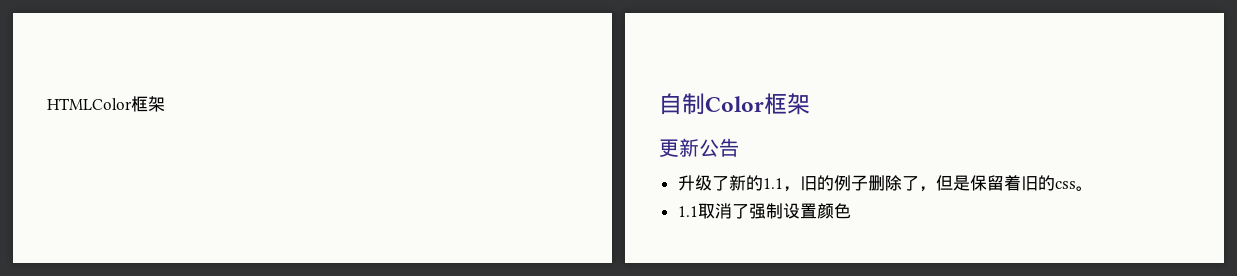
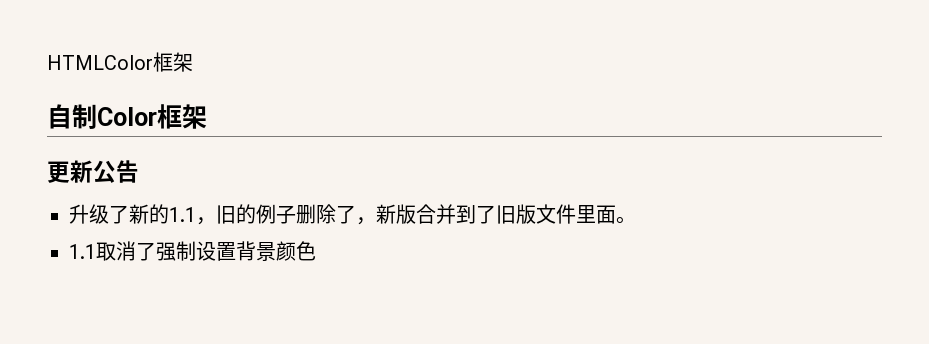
[935,175,1076,191] 但是保留着旧的css -> [376,204,616,224] 新版合并到了旧版文件里面
(817, 211) none -> [236,241,276,261] 背景

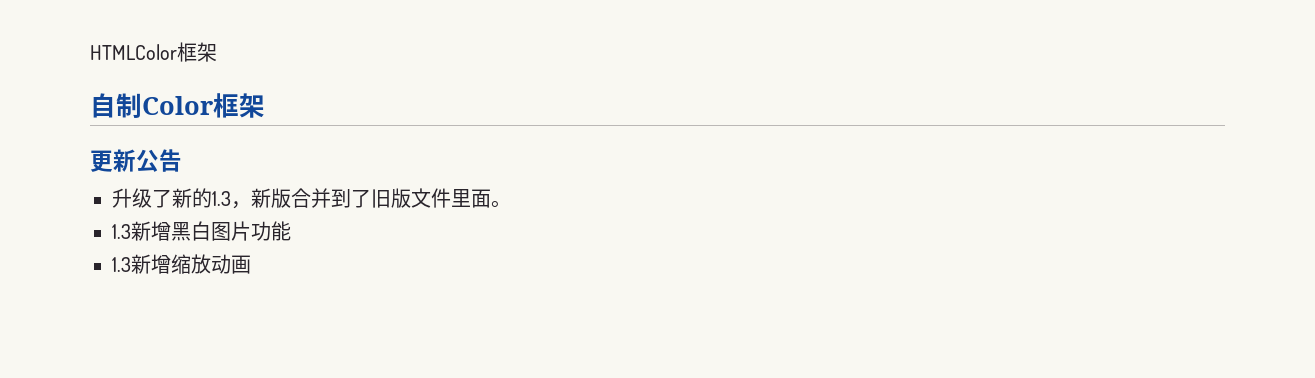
[169,204,356,225] 1.1，旧的例子删除了 -> [212,191,231,206] 1.3
[69,241,316,261] 1.1取消了强制设置背景颜色 -> [112,221,291,241] [112,254,251,274] 1.3新增黑白图片功能 // 1.3新增缩放动画

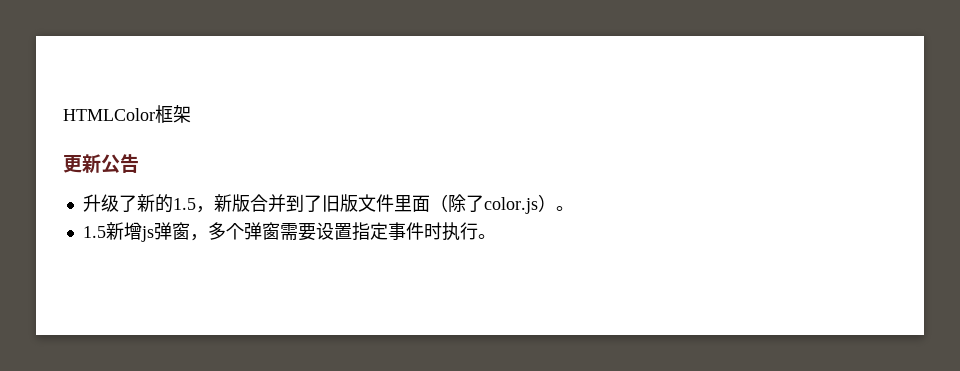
[90,93,265,118] // 自制Color框架 -> (191, 114) none
[212,191,231,206] 1.3 -> [172,198,196,210] 1.5
[491,200,511,208] [112,221,291,241] [112,254,251,274] 。 // 1.3新增黑白图片功能 // 1.3新增缩放动画 -> [429,194,574,214] [82,222,496,242] （除了color.js）。 // 1.5新增js弹窗，多个弹窗需要设置指定事件时执行。

